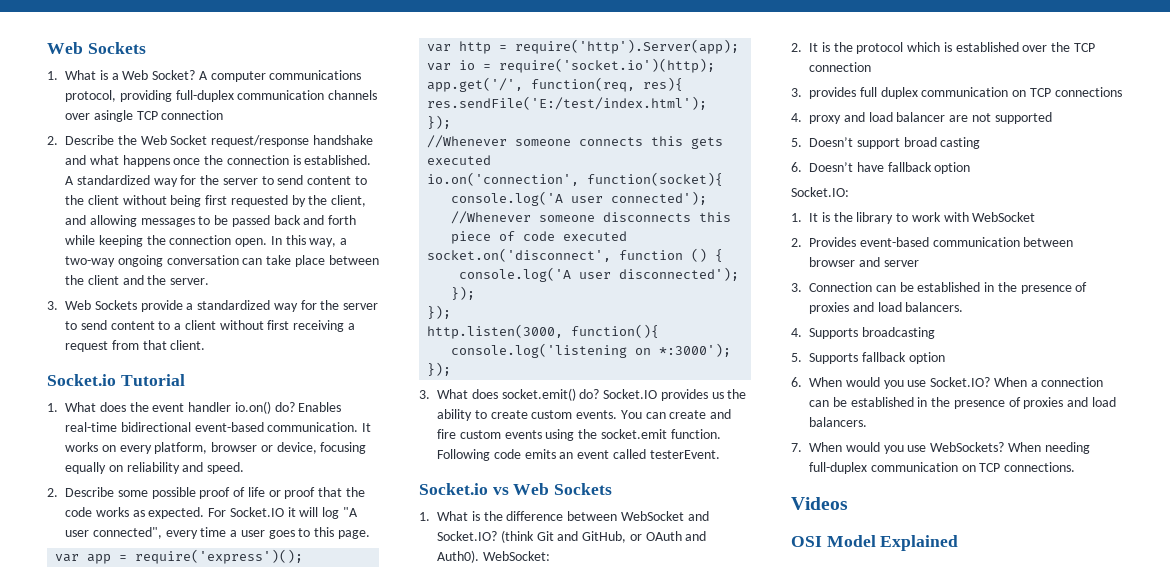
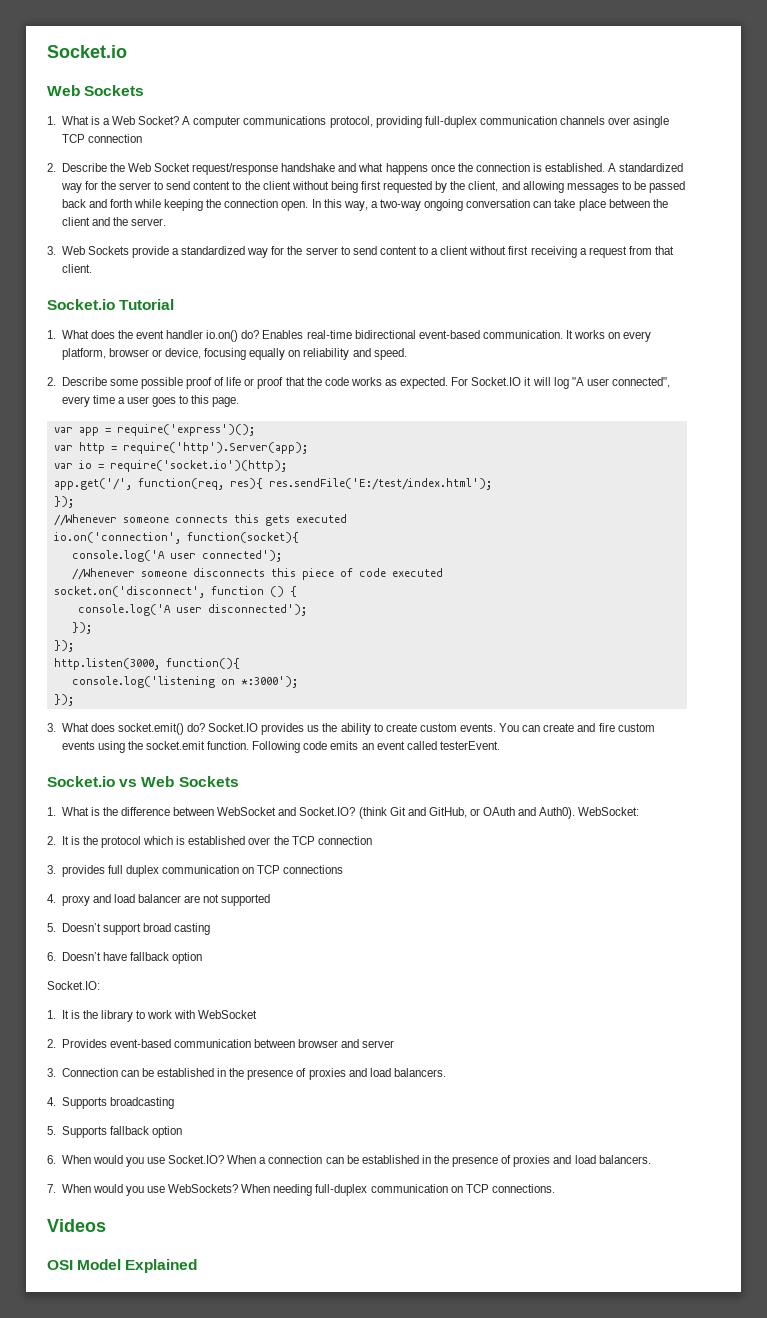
(47, 48) none -> [47,45,127,58] Socket.io //

